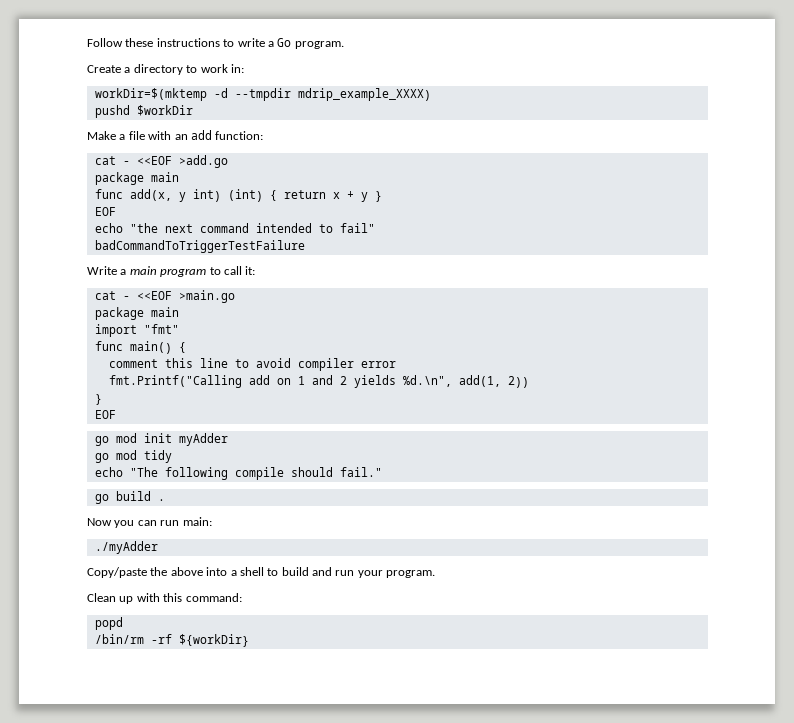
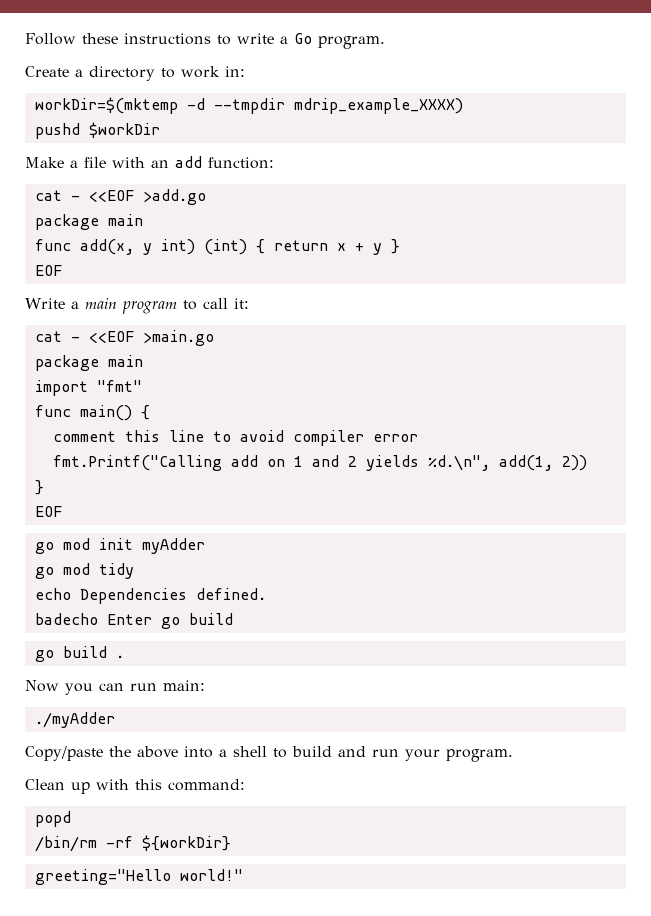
[94,223,375,233] [94,240,305,253] // echo "the next command intended to fail" // badCommandToTriggerTestFailure -> (62, 270) none
[129,467,382,480] "The following compile should fail." -> [79,588,266,604] [34,613,233,629] Dependencies defined. // badecho Enter go build
(249, 640) none -> [34,869,243,885] // greeting="Hello world!"

